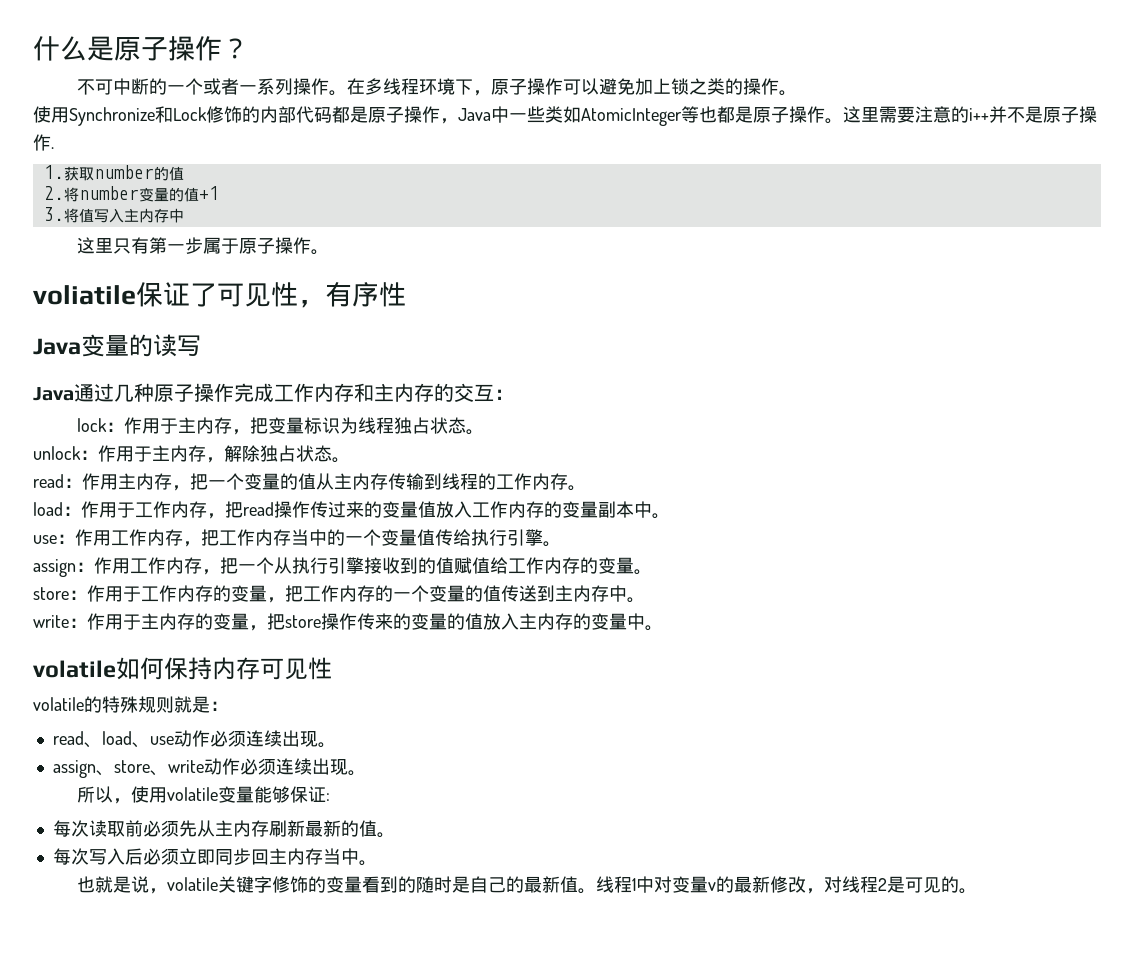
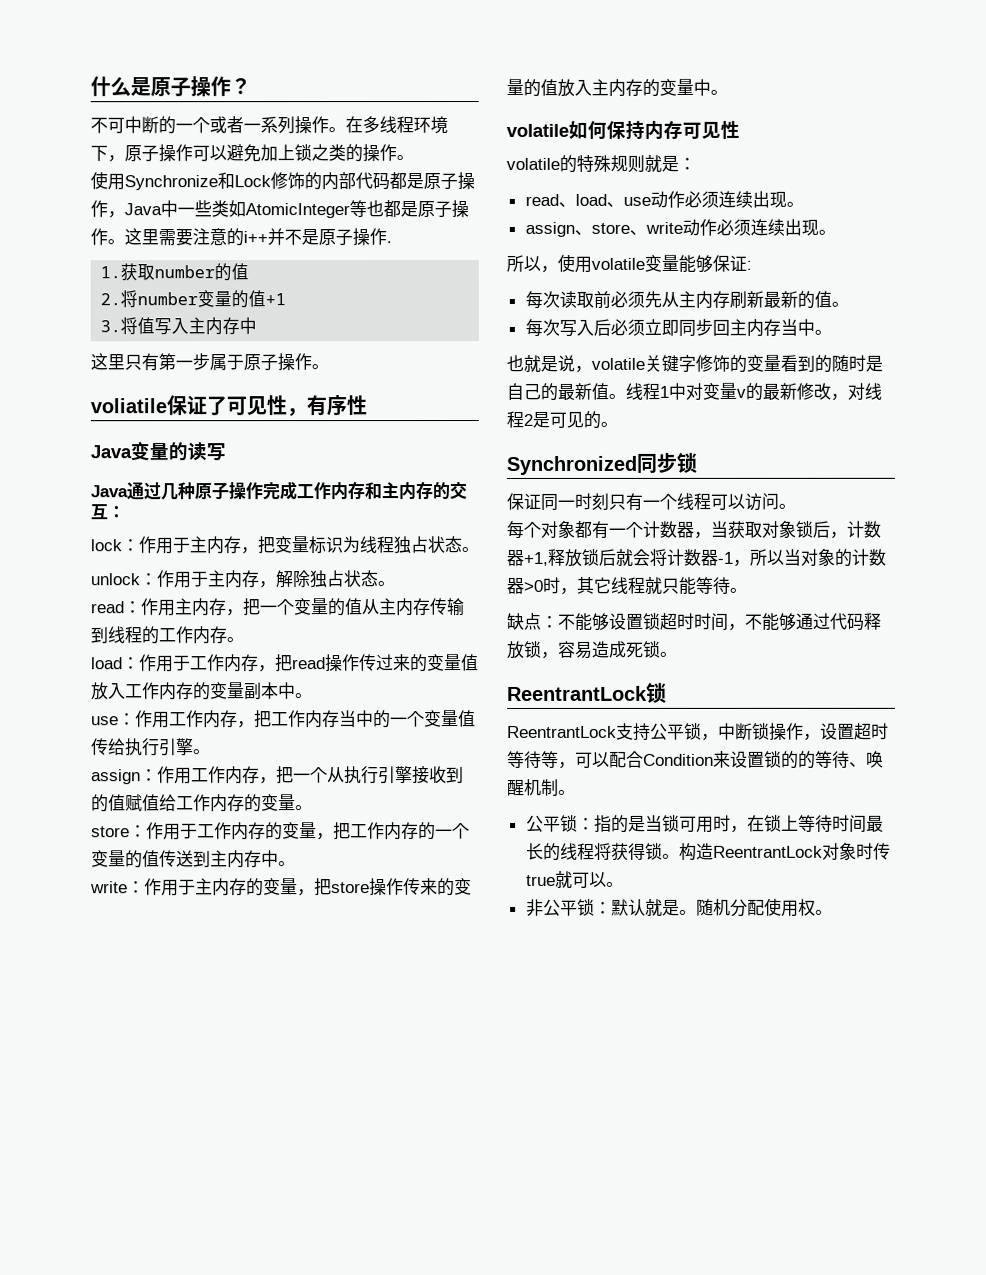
(977, 891) none -> [506,452,697,475] [506,492,796,511] [506,520,881,539] [506,548,886,567] [506,576,747,595] [506,612,881,631] [507,640,678,659] [507,682,667,703] [507,722,889,741] [507,750,884,769] [507,778,576,796] [525,814,884,833] [525,842,891,861] [525,870,624,888] [525,897,833,917] // Synchronized同步锁 // 保证同一时刻只有一个线程可以访问。 // 每个对象都有一个计数器，当获取对象锁后，计数器+1,释放锁后就会将计数器-1，所以当对象的计数器>0时，其它线程就只能等待。 // 缺点：不能够设置锁超时时间，不能够通过代码释放锁，容易造成死锁。 // ReentrantLock锁 // ReentrantLock支持公平锁，中断锁操作，设置超时等待等，可以配合Condition来设置锁的的等待、唤醒机制。 // 公平锁：指的是当锁可用时，在锁上等待时间最长的线程将获得锁。构造ReentrantLock对象时传true就可以。 // 非公平锁：默认就是。随机分配使用权。

